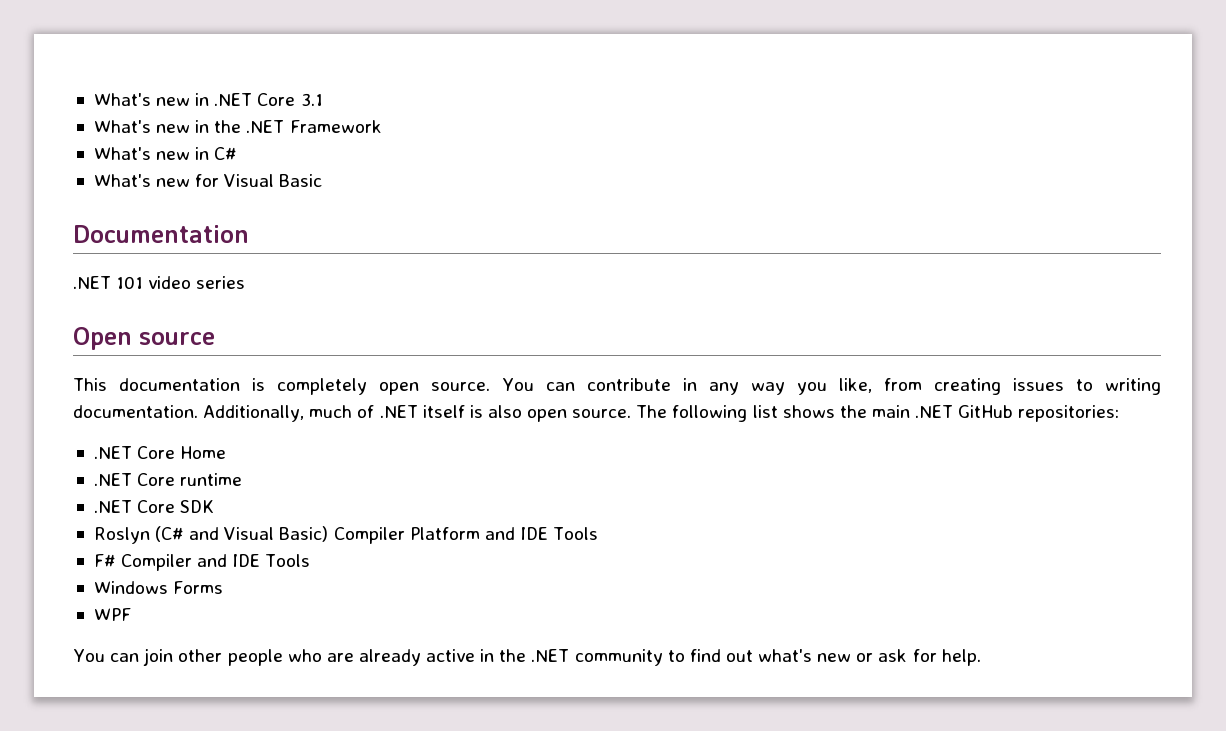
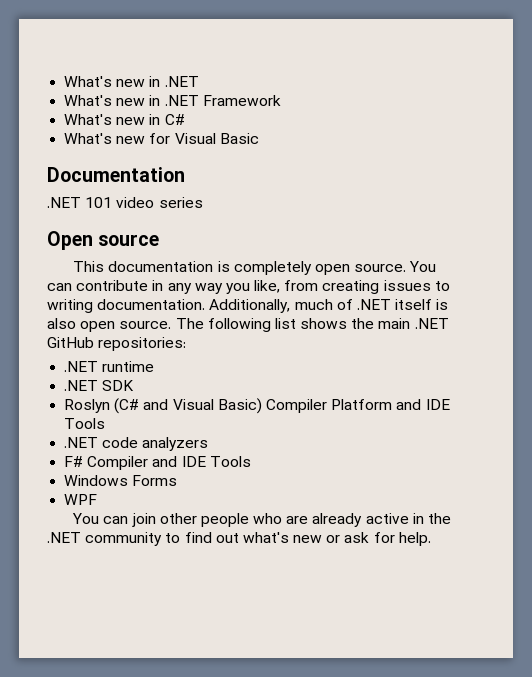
[93,93,323,106] [93,120,242,133] What's new in .NET Core 3.1 // What's new in the -> [64,76,199,87] [64,95,161,106] What's new in .NET // What's new in
[137,446,227,459] [93,473,176,486] Core Home // .NET Core -> (99, 366) none
[137,500,176,513] Core -> (99, 385) none
(599, 533) none -> [64,437,209,451] // .NET code analyzers

